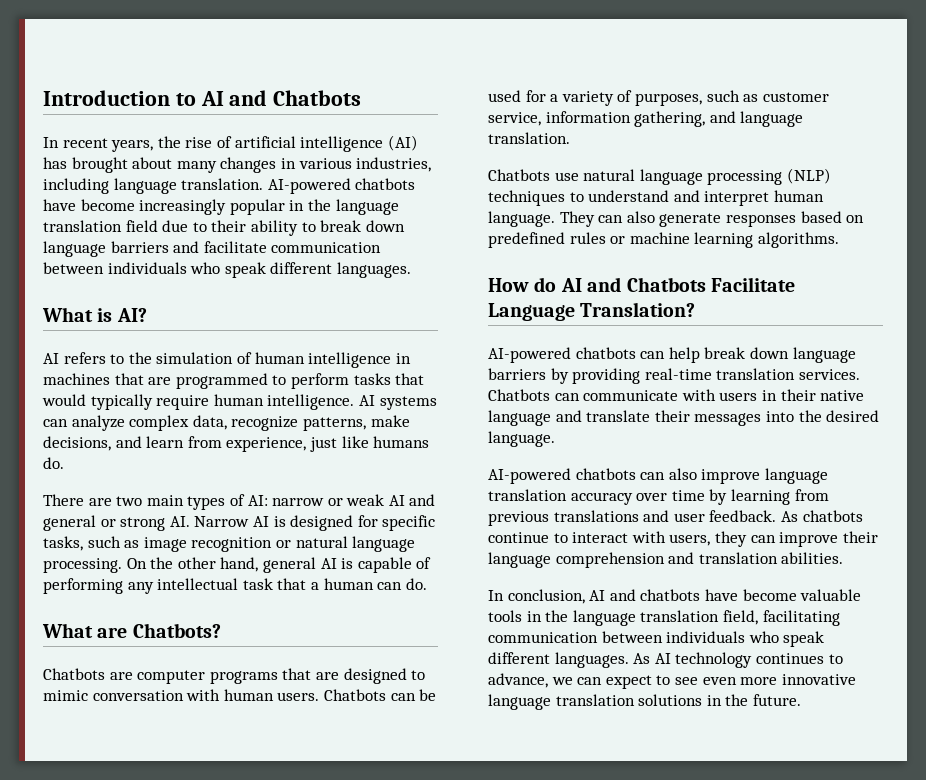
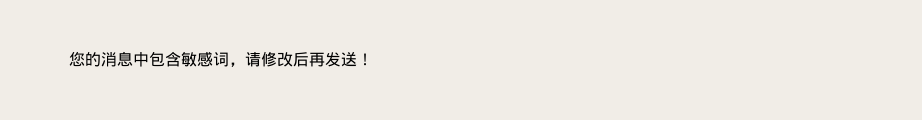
[43,90,362,106] [43,135,418,152] [43,157,432,173] [43,178,416,194] [43,199,399,215] [43,220,405,236] [43,241,382,257] [43,262,411,278] [42,307,147,322] [43,352,411,368] [43,373,425,389] [42,394,437,410] [43,415,410,431] [43,436,430,452] [43,457,64,469] [43,494,436,510] [43,515,436,531] [43,536,416,552] [43,557,432,573] [43,578,427,594] [42,623,221,638] [43,668,426,684] [43,689,437,701] [488,90,829,106] [488,111,804,127] [488,132,570,144] [488,168,831,185] [488,190,824,206] [488,211,865,227] [488,232,839,248] [488,277,795,292] [488,302,696,321] [488,347,856,363] [488,368,860,384] [488,389,865,401] [488,410,880,426] [488,431,555,447] [488,468,828,484] [488,489,829,505] [488,510,863,526] [488,531,878,547] [488,552,844,568] [488,589,862,604] [488,610,840,626] [488,631,825,647] [488,652,843,668] [488,673,856,689] [488,694,801,710] Introduction to AI and Chatbots // In recent years, the rise of artificial intelligence (AI) has brought about many changes in various industries, including language translation. AI-powered chatbots have become increasingly popular in the language translation field due to their ability to break down language barriers and facilitate communication between individuals who speak different languages. // What is AI? // AI refers to the simulation of human intelligence in machines that are programmed to perform tasks that would typically require human intelligence. AI systems can analyze complex data, recognize patterns, make decisions, and learn from experience, just like humans do. // There are two main types of AI: narrow or weak AI and general or strong AI. Narrow AI is designed for specific tasks, such as image recognition or natural language processing. On the other hand, general AI is capable of performing any intellectual task that a human can do. // What are Chatbots? // Chatbots are computer programs that are designed to mimic conversation with human users. Chatbots can be used for a variety of purposes, such as customer service, information gathering, and language translation. // Chatbots use natural language processing (NLP) techniques to understand and interpret human language. They can also generate responses based on predefined rules or machine learning algorithms. // How do AI and Chatbots Facilitate Language Translation? // AI-powered chatbots can help break down language barriers by providing real-time translation services. Chatbots can communicate with users in their native language and translate their messages into the desired language. // AI-powered chatbots can also improve language translation accuracy over time by learning from previous translations and user feedback. As chatbots continue to interact with users, they can improve their language comprehension and translation abilities. // In conclusion, AI and chatbots have become valuable tools in the language translation field, facilitating communication between individuals who speak different languages. As AI technology continues to advance, we can expect to see even more innovative language translation solutions in the future. -> [69,51,373,67] 您的消息中包含敏感词，请修改后再发送！

